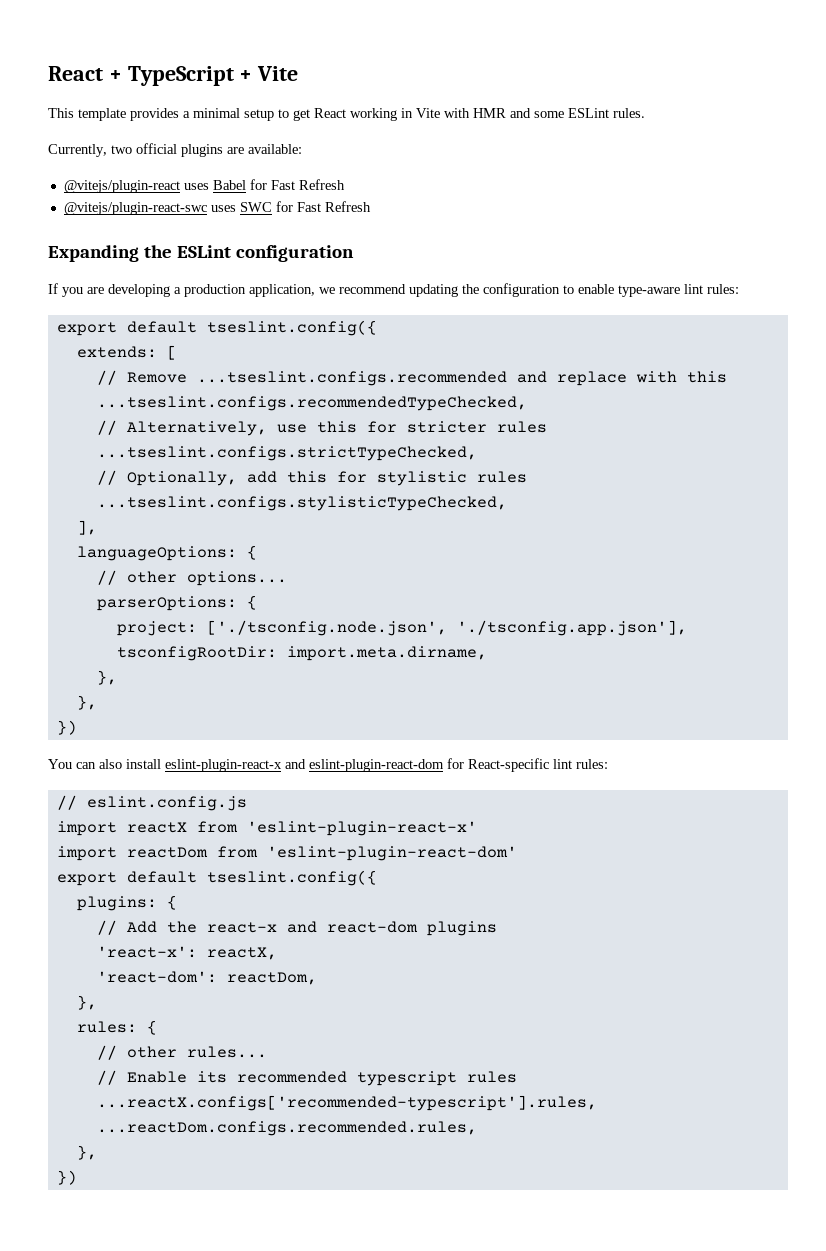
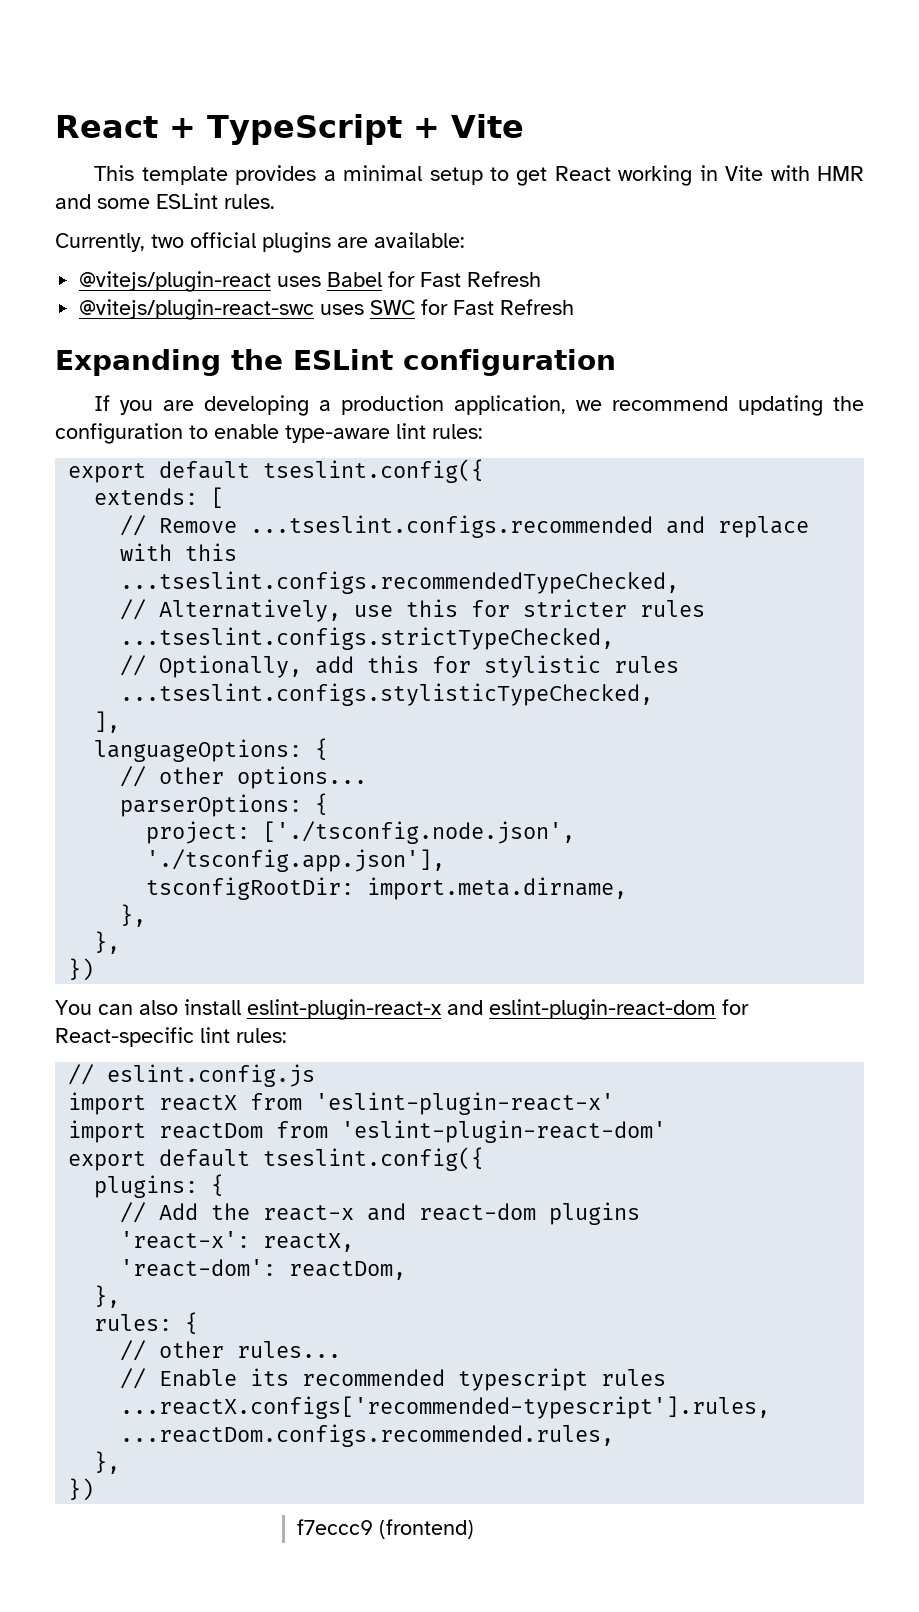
(77, 1177) none -> [297,1519,475,1539] // f7eccc9 (frontend)

